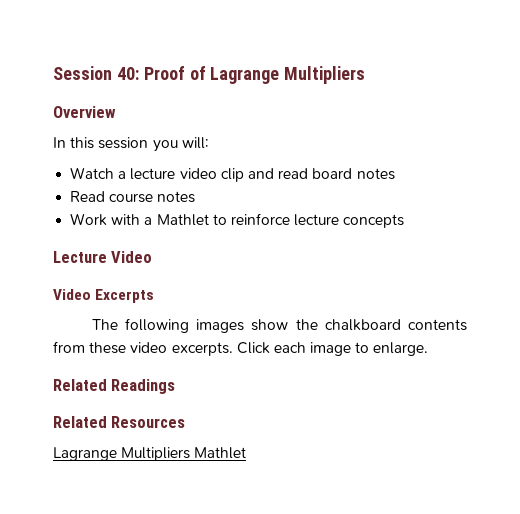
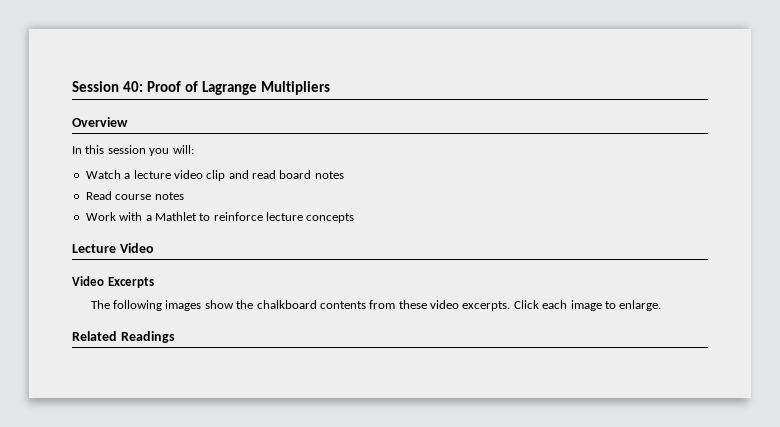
[53,416,186,428] [53,447,247,461] // Related Resources // Lagrange Multipliers Mathlet -> (175, 337) none

